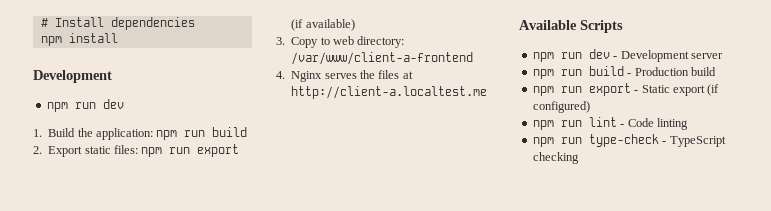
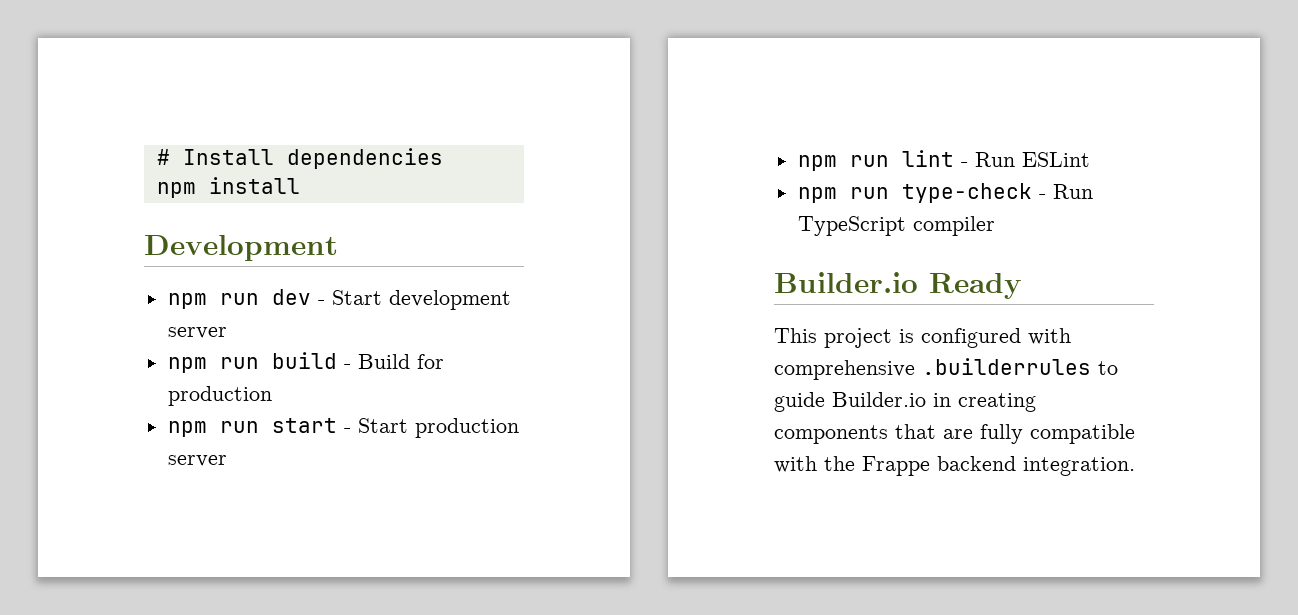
[33,127,248,140] [33,144,240,157] [291,19,355,31] [276,36,405,48] [291,52,474,65] [276,70,413,82] [291,86,488,99] [519,20,623,33] [532,49,689,62] // 1. Build the application: npm run build // 2. Export static files: npm run export (if available) // 3. Copy to web directory: /var/www/client-a-frontend // 4. Nginx serves the files at http://client-a.localtest.me // Available Scripts // npm run dev - Development -> [317,290,511,310] - Start development
[634,67,716,76] [532,83,720,96] [532,101,590,113] Production build // npm run export - Static export (if configured) -> [357,354,444,369] [167,386,272,406] [167,418,519,438] [167,455,227,467] Build for production // npm run start - Start production server
[627,118,688,130] Code linting -> [974,152,1090,167] Run ESLint
[669,136,726,147] [532,152,579,164] TypeScript checking -> [1052,184,1093,199] [797,216,995,236] [774,272,1022,299] [774,328,1071,348] [774,358,1118,380] [774,392,1036,412] [774,424,1135,444] [774,456,1135,476] Run TypeScript compiler // Builder.io Ready // This project is configured with comprehensive .builderrules to guide Builder.io in creating components that are fully compatible with the Frappe backend integration.

